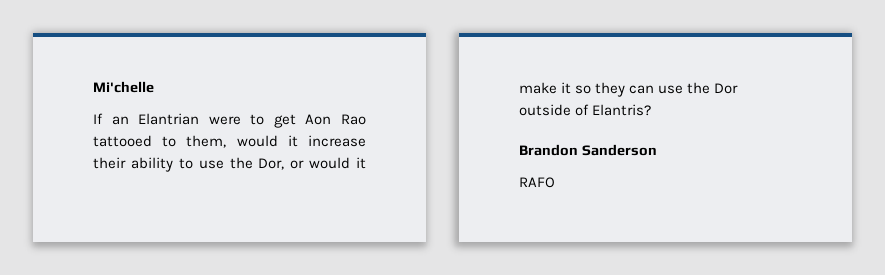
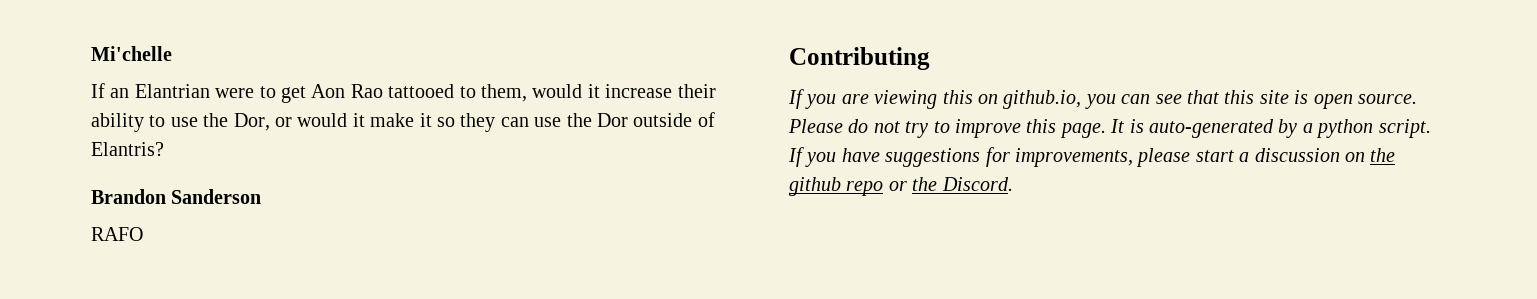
(555, 182) none -> [789,47,930,70] [788,89,1417,109] [788,119,1431,138] [788,147,1396,167] [789,177,1013,196] // Contributing // If you are viewing this on github.io, you can see that this site is open source. Please do not try to improve this page. It is auto-generated by a python script. If you have suggestions for improvements, please start a discussion on the github repo or the Discord.

